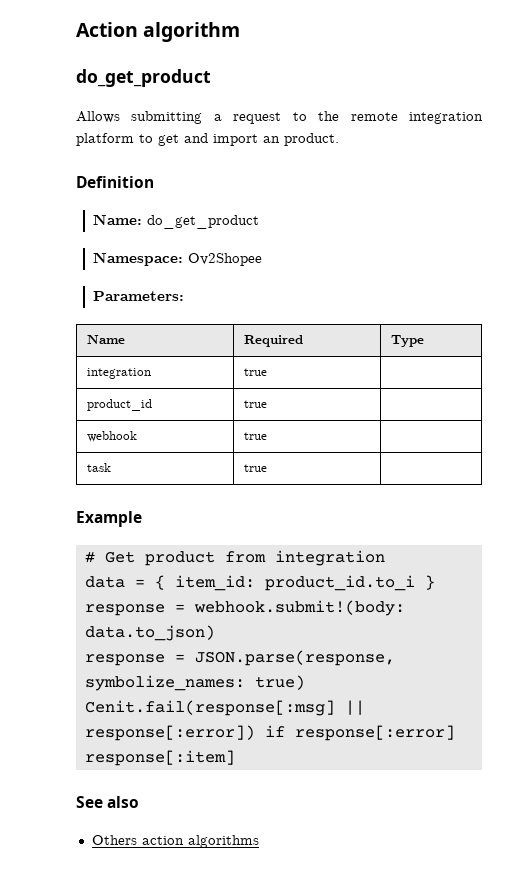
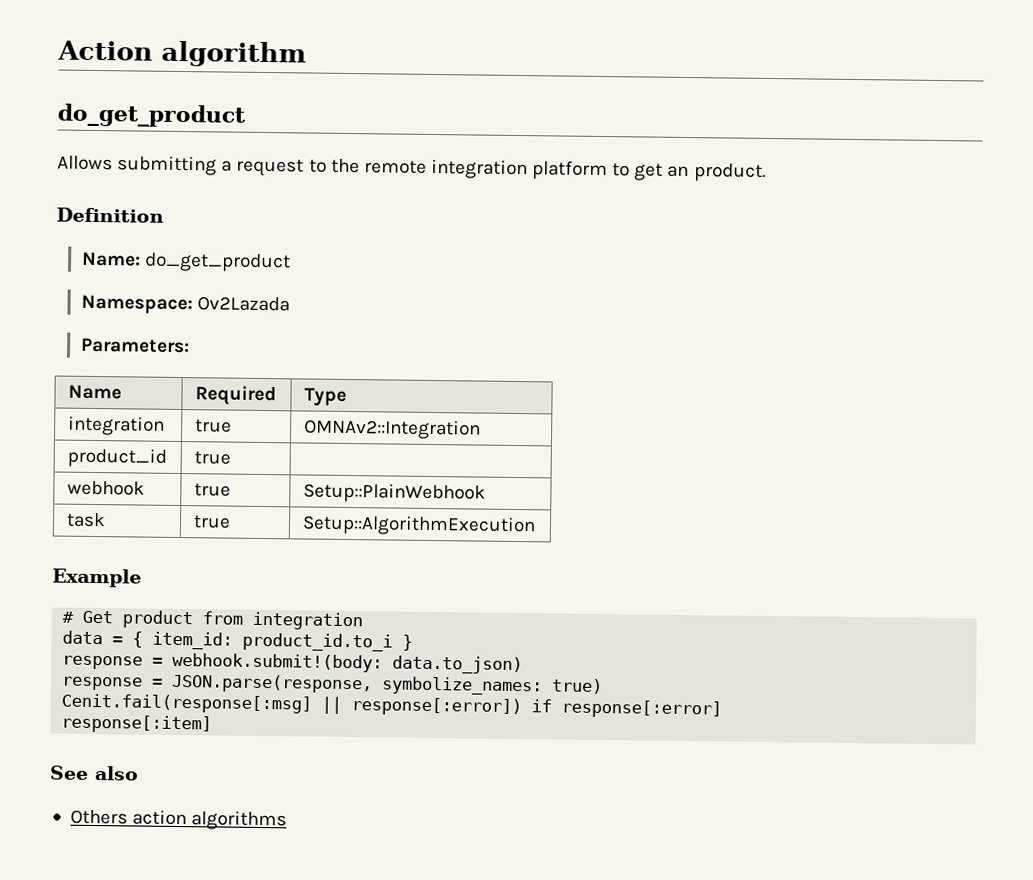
[184,133,258,146] and import -> (664, 172) none
[187,253,262,266] Ov2Shopee -> [196,296,290,312] Ov2Lazada
(267, 372) none -> [303,418,481,440] OMNAv2::Integration
(267, 436) none -> [302,482,486,504] Setup::PlainWebhook
(267, 468) none -> [301,514,536,537] Setup::AlgorithmExecution

